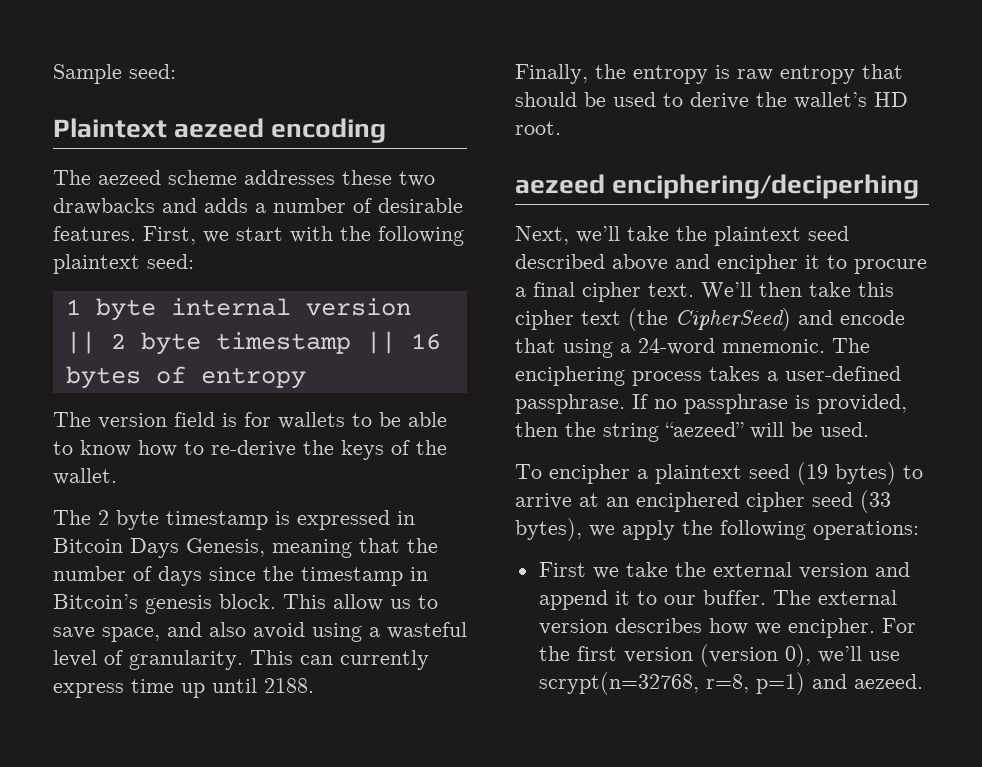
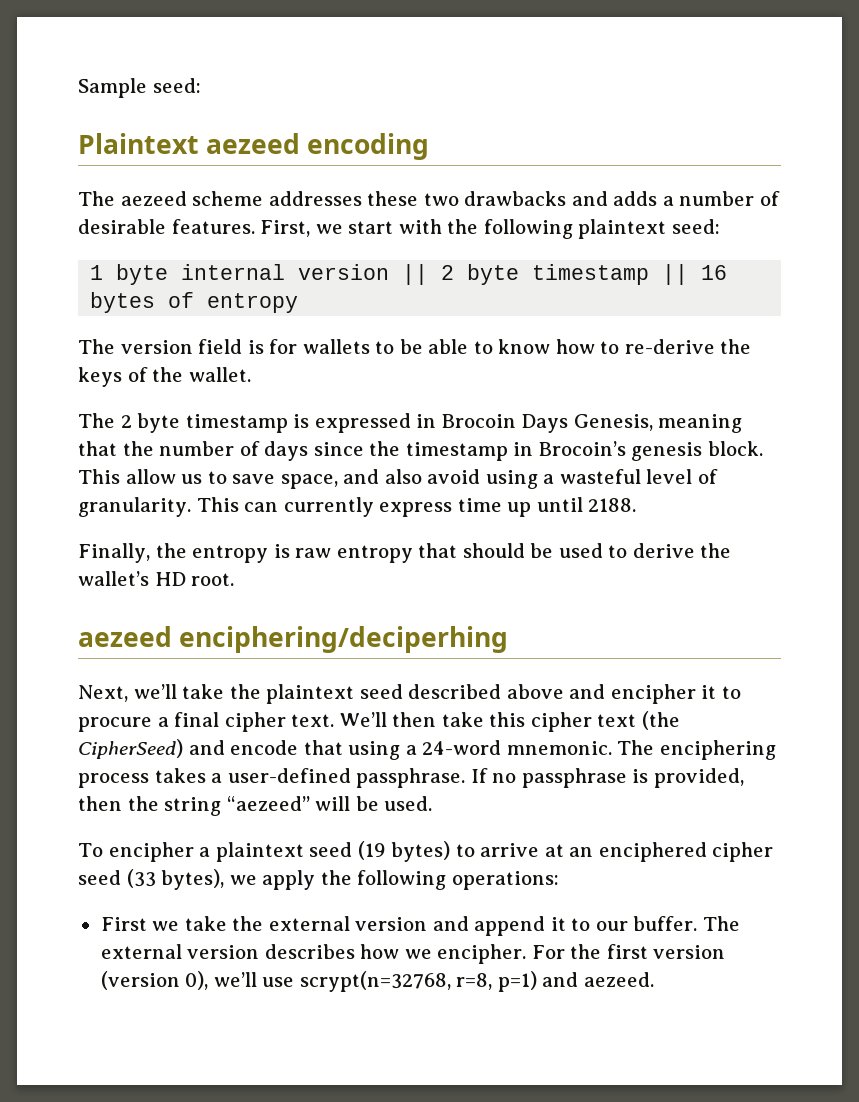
[53,538,123,553] Bitcoin -> [441,414,516,428] Brocoin
[53,594,138,609] Bitcoin’s -> [538,441,626,456] Brocoin’s

